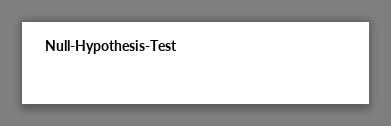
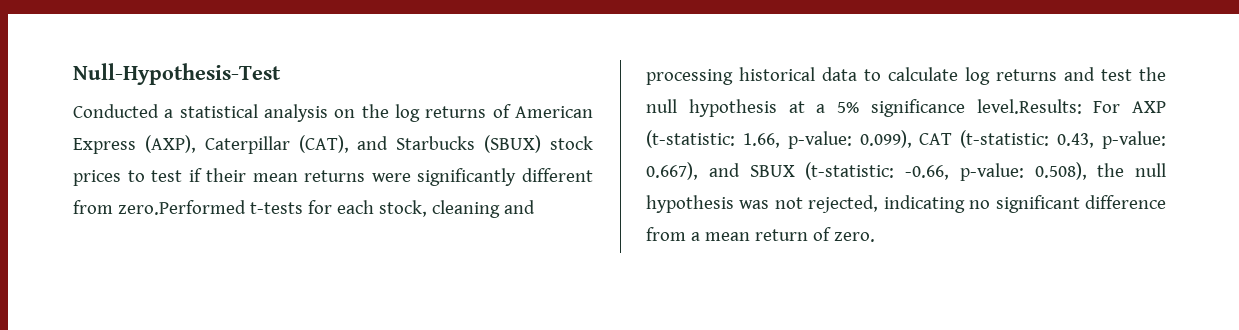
(177, 47) none -> [73,104,593,122] [73,135,594,154] [73,168,593,186] [73,200,535,218] [646,67,1166,85] [646,99,1166,117] [646,130,1166,149] [646,162,1166,181] [646,195,1166,213] [646,227,875,242] // Conducted a statistical analysis on the log returns of American Express (AXP), Caterpillar (CAT), and Starbucks (SBUX) stock prices to test if their mean returns were significantly different from zero.Performed t-tests for each stock, cleaning and processing historical data to calculate log returns and test the null hypothesis at a 5% significance level.Results: For AXP (t-statistic: 1.66, p-value: 0.099), CAT (t-statistic: 0.43, p-value: 0.667), and SBUX (t-statistic: -0.66, p-value: 0.508), the null hypothesis was not rejected, indicating no significant difference from a mean return of zero.

